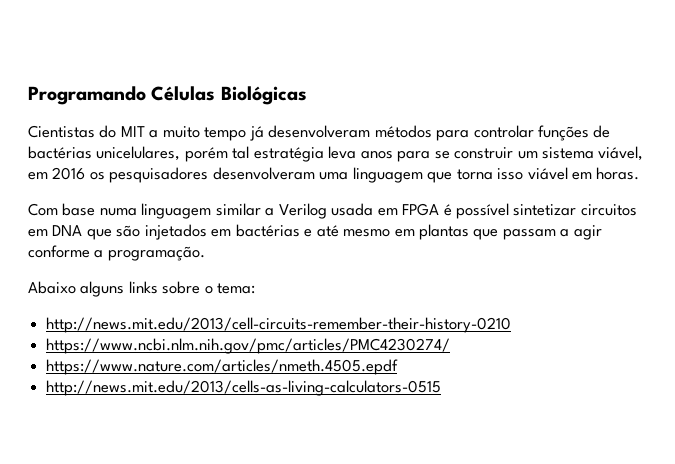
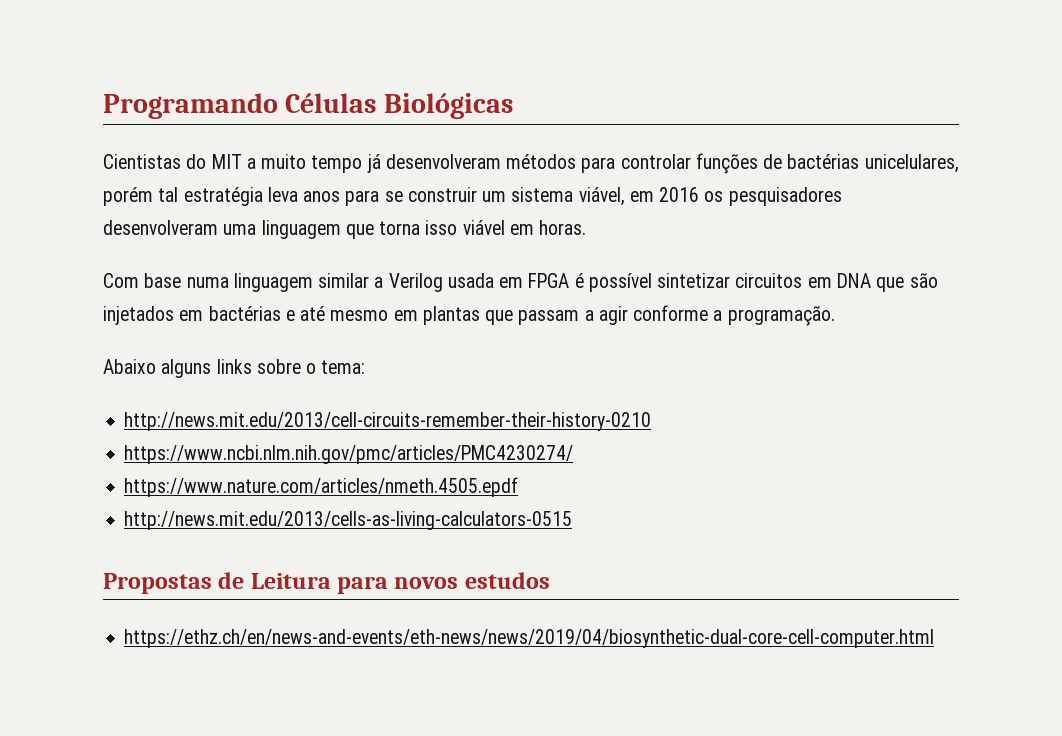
(442, 388) none -> [103,572,550,594] [124,629,935,648] // Propostas de Leitura para novos estudos // https://ethz.ch/en/news-and-events/eth-news/news/2019/04/biosynthetic-dual-core-cell-computer.html

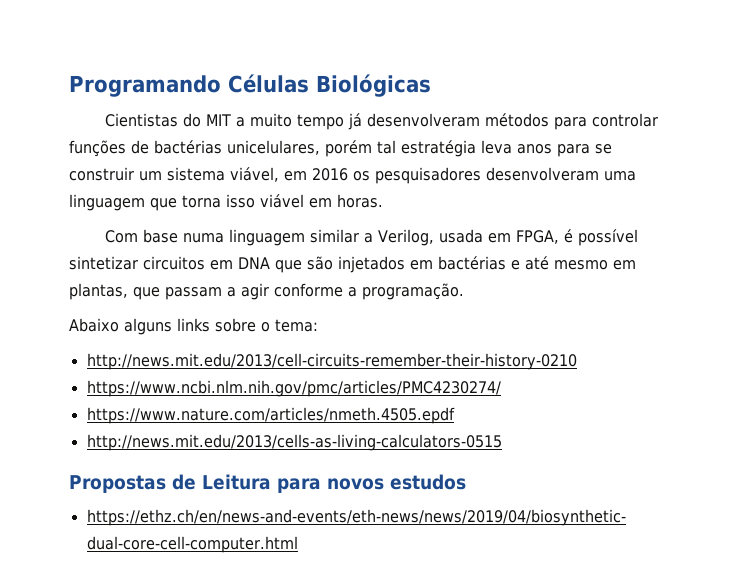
[388,273,443,292] Verilog -> [377,229,434,246] Verilog,
[528,273,570,288] FPGA -> [515,230,559,244] FPGA,
[422,306,480,325] plantas -> [69,283,128,300] plantas,

